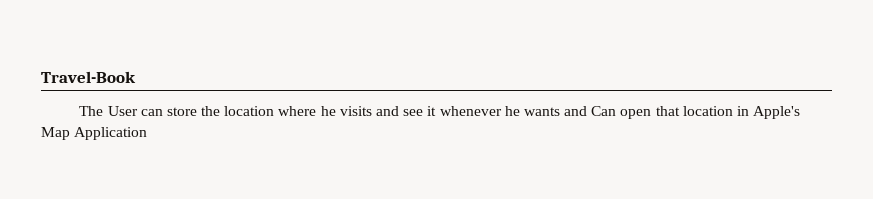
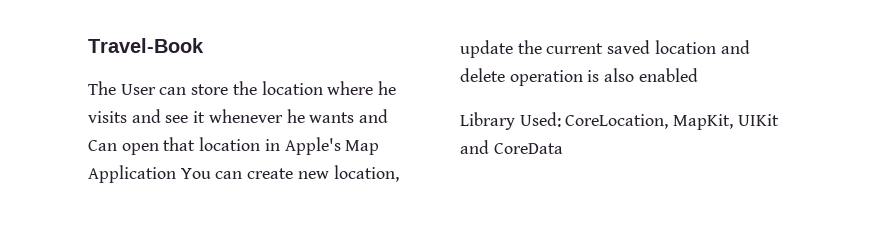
(148, 133) none -> [180,165,399,182] [460,40,750,58] [460,68,698,86] [460,112,779,130] [460,140,563,154] You can create new location, update the current saved location and delete operation is also enabled // Library Used: CoreLocation, MapKit, UIKit and CoreData

